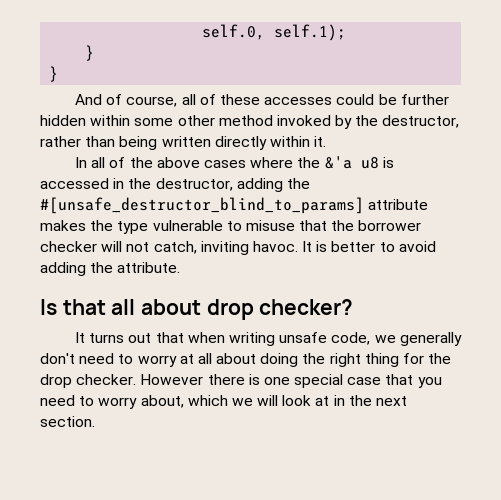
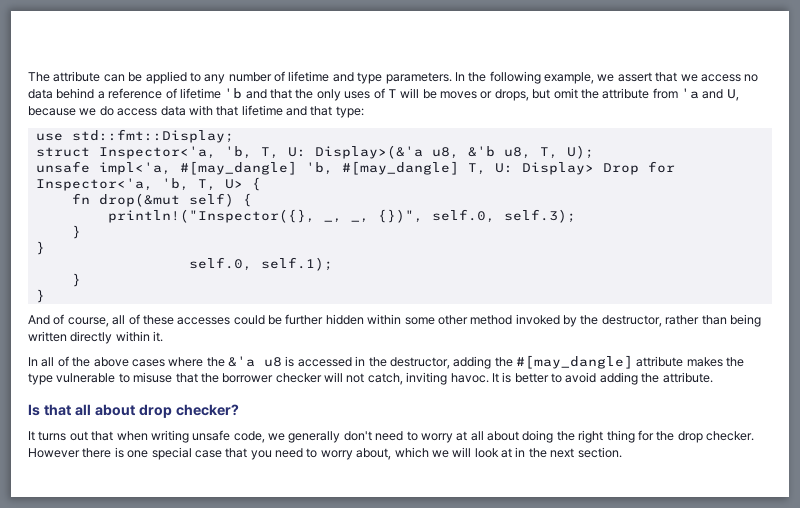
(202, 32) none -> [28,71,759,84] [28,88,739,101] [28,105,364,118] [35,129,234,143] [35,145,594,159] [35,161,675,175] [35,177,261,191] [71,193,252,207] [107,209,576,223] [71,225,81,239] [35,241,45,255] The attribute can be applied to any number of lifetime and type parameters. In the following example, we assert that we access no data behind a reference of lifetime 'b and that the only uses of T will be moves or drops, but omit the attribute from 'a and U, because we do access data with that lifetime and that type: // use std::fmt::Display; // struct Inspector<'a, 'b, T, U: Display>(&'a u8, &'b u8, T, U); // unsafe impl<'a, #[may_dangle] 'b, #[may_dangle] T, U: Display> Drop for Inspector<'a, 'b, T, U> { // fn drop(&mut self) { // println!("Inspector({}, _, _, {})", self.0, self.3); // } // } //
[40,197,364,214] #[unsafe_destructor_blind_to_params] -> [516,355,633,369] #[may_dangle]

